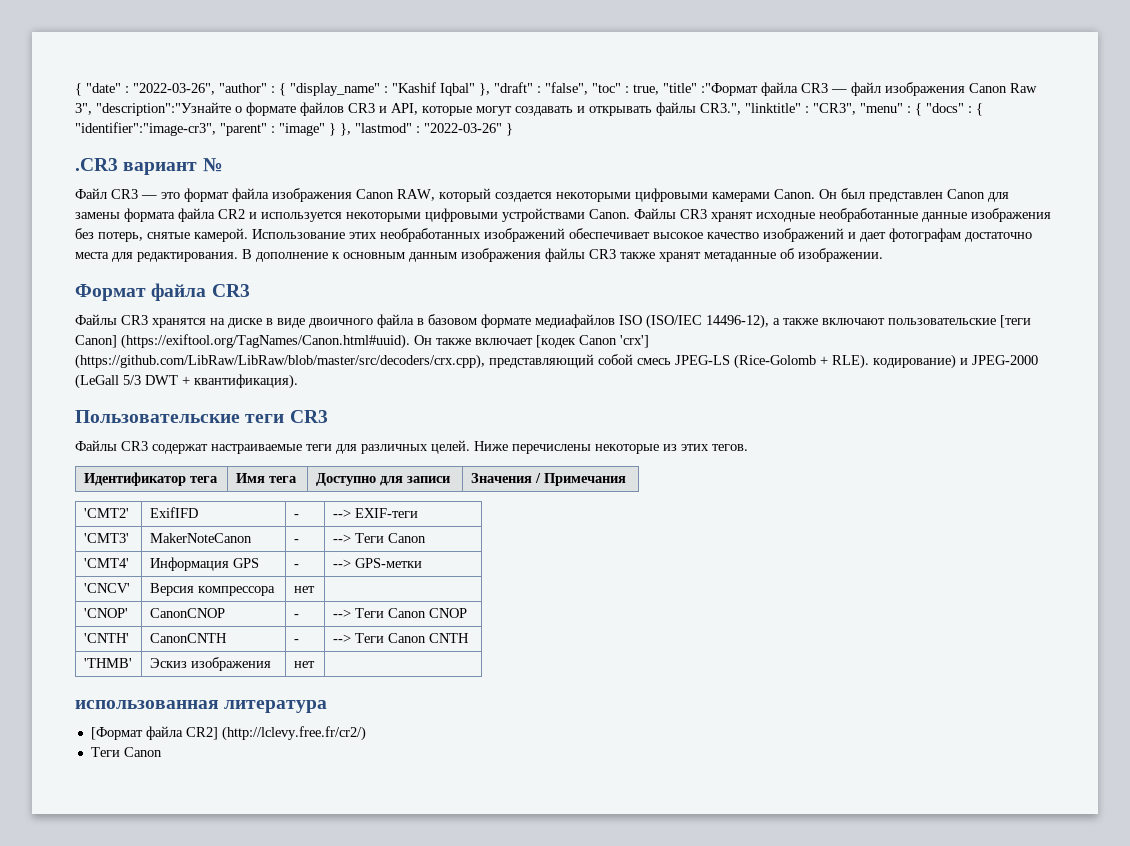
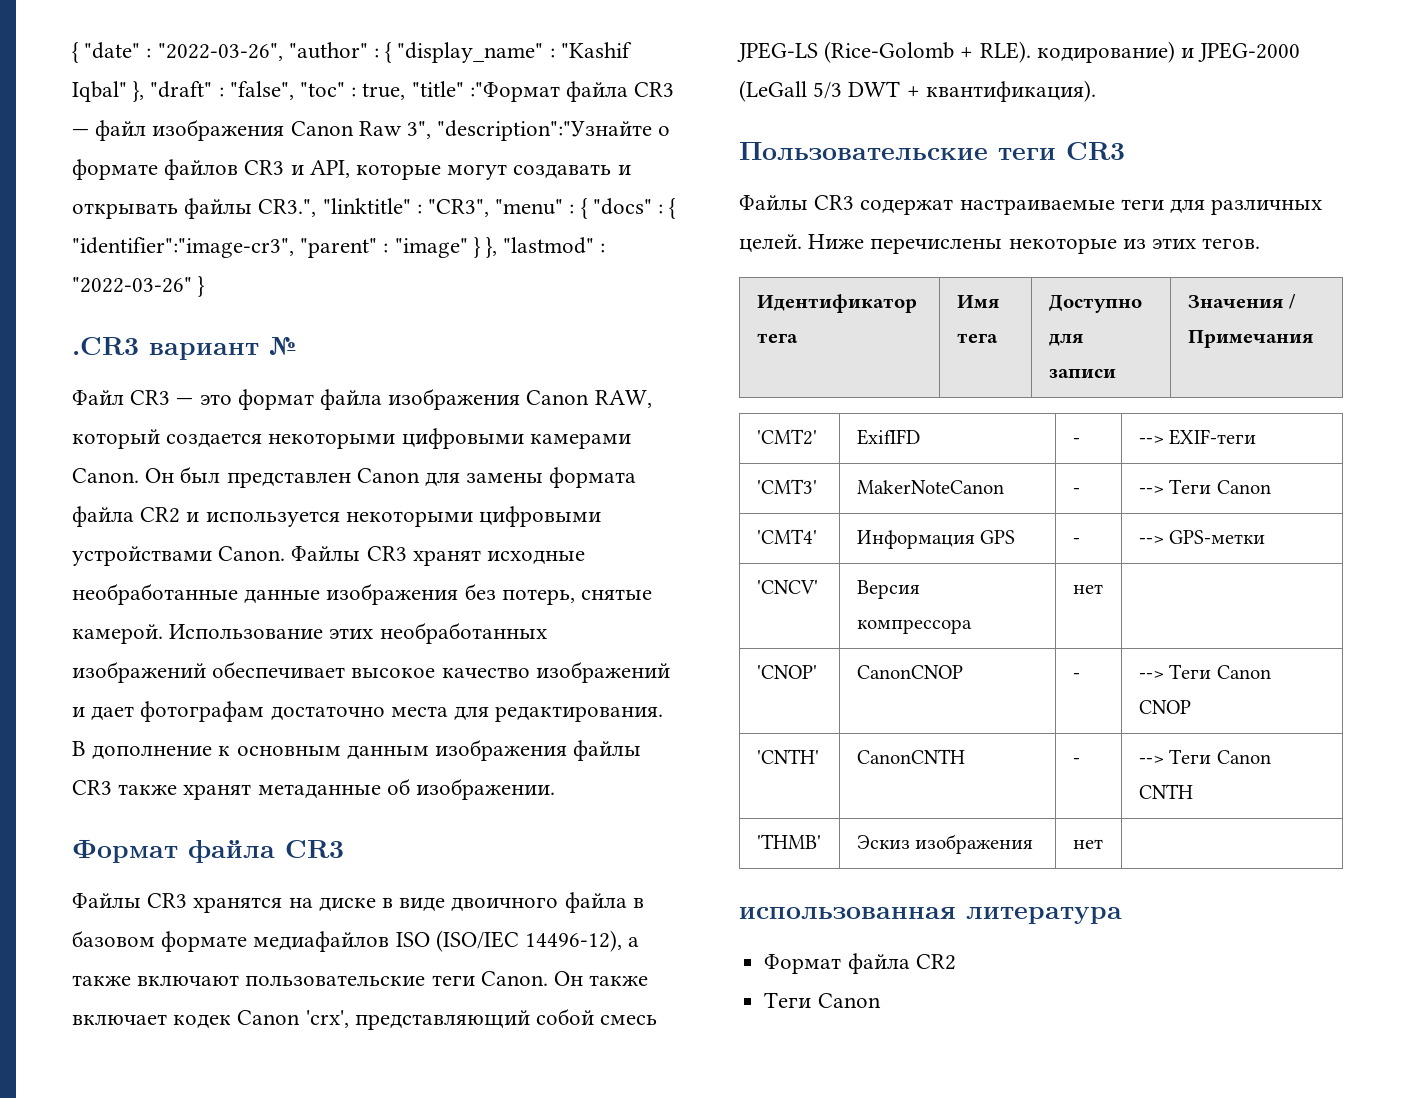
[1000,315,1031,328] [75,334,649,349] [75,354,485,369] [теги Canon] (https://exiftool.org/TagNames/Canon.html#uuid). Он также включает [кодек Canon 'crx'] (https://github.com/LibRaw/LibRaw/blob/master/src/decoders/crx.cpp), -> [431,971,649,986] [72,1010,349,1029] теги Canon. Он также включает кодек Canon 'crx',
[90,726,366,741] [Формат файла CR2] (http://lclevy.free.fr/cr2/) -> [764,953,956,974] Формат файла CR2

